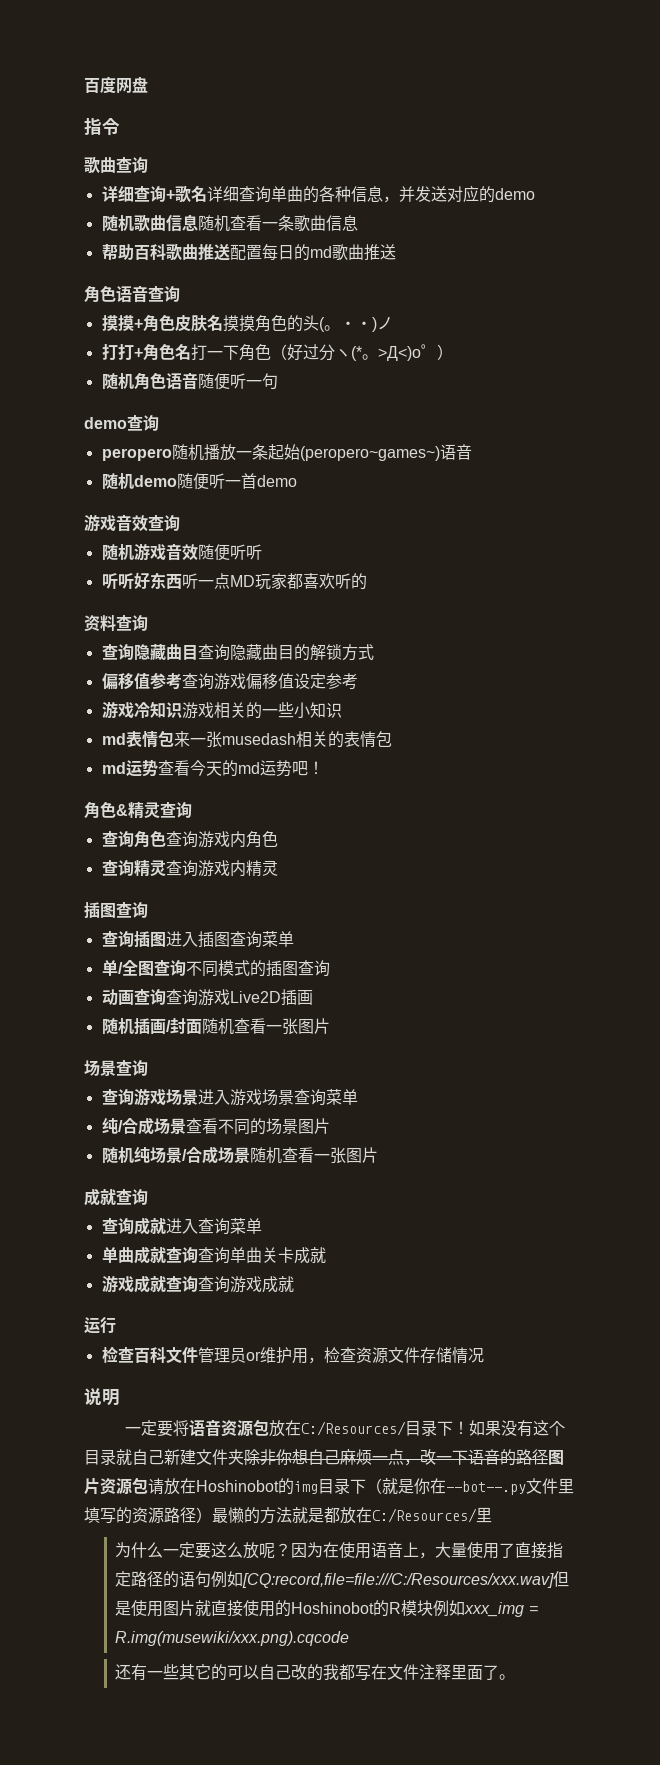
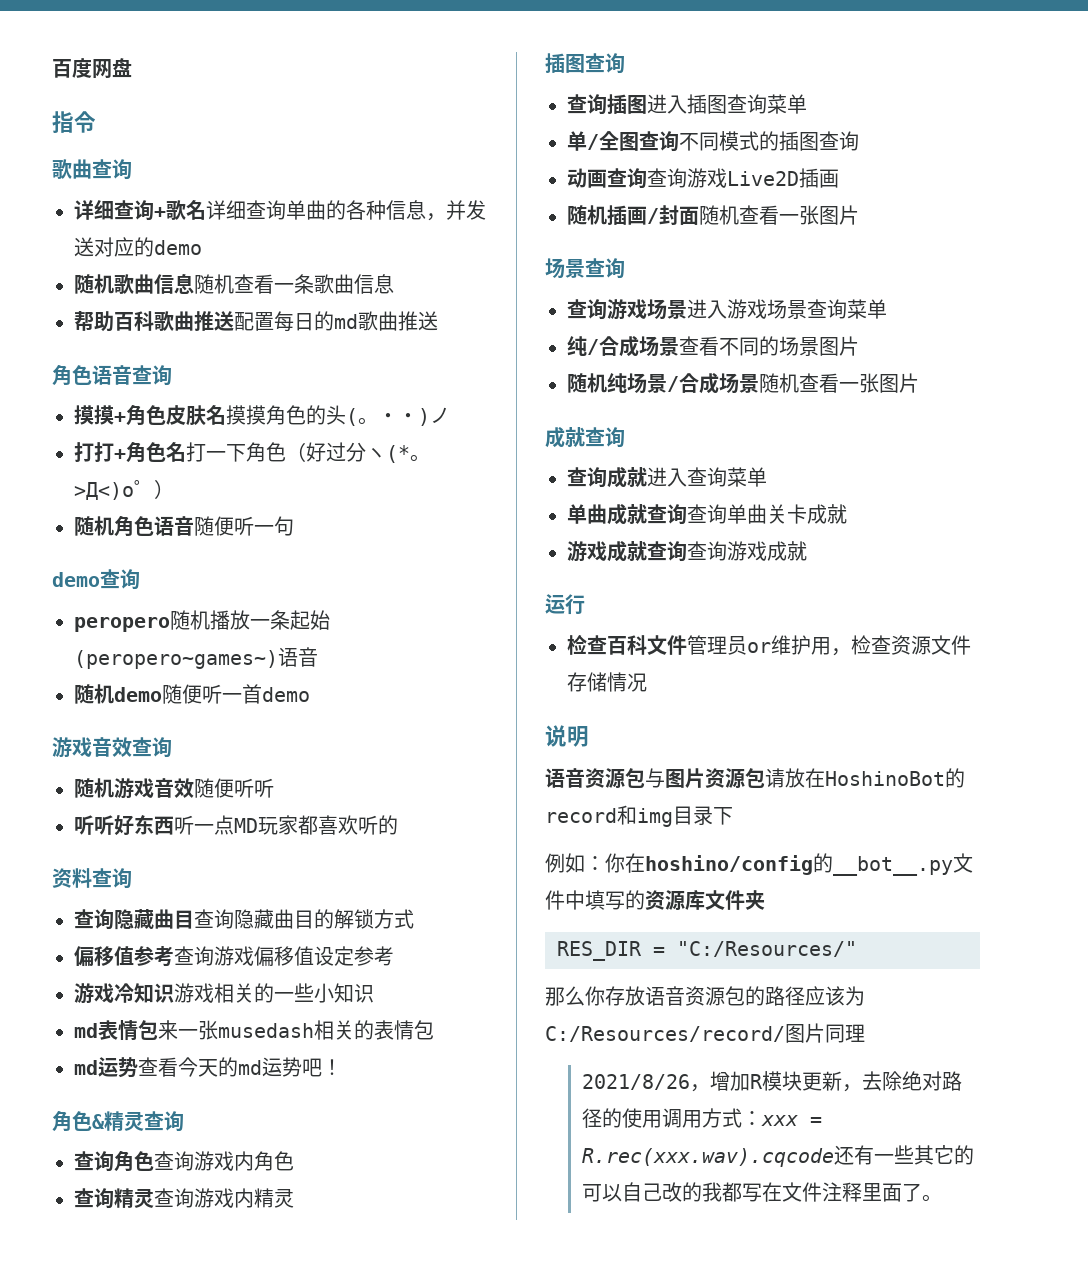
[124,1419,565,1437] [84,1449,548,1466] 一定要将语音资源包放在C:/Resources/目录下！如果没有这个目录就自己新建文件夹除非你想自己麻烦一点，改一下语音的路径 -> [545,768,665,789] 语音资源包与
[196,1478,294,1495] Hoshinobot的 -> [825,768,965,788] [545,805,637,825] HoshinoBot的record和
[366,1478,574,1495] [84,1507,492,1524] [115,1542,564,1559] [115,1571,570,1588] [115,1600,538,1617] [115,1631,350,1646] （就是你在——bot——.py文件里填写的资源路径）最懒的方法就是都放在C:/Resources/里 // 为什么一定要这么放呢？因为在使用语音上，大量使用了直接指定路径的语句例如[CQ:record,file=file:///C:/Resources/xxx.wav]但是使用图片就直接使用的Hoshinobot的R模块例如xxx_img = R.img(musewiki/xxx.png).cqcode // -> [545,853,973,876] [545,890,765,911] [557,941,857,961] [545,986,865,1006] [545,1023,865,1043] [581,1071,962,1092] [581,1108,822,1128] [581,1148,834,1167] // 例如：你在hoshino/config的__bot__.py文件中填写的资源库文件夹 // RES_DIR = "C:/Resources/" // 那么你存放语音资源包的路径应该为C:/Resources/record/图片同理 // 2021/8/26，增加R模块更新，去除绝对路径的使用调用方式：xxx = R.rec(xxx.wav).cqcode

